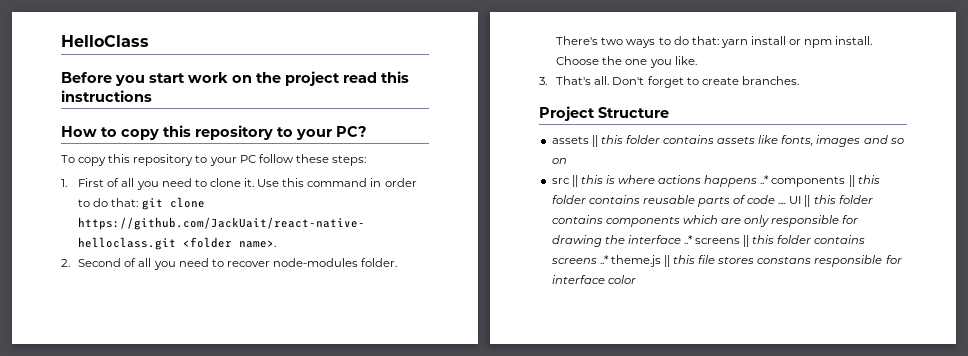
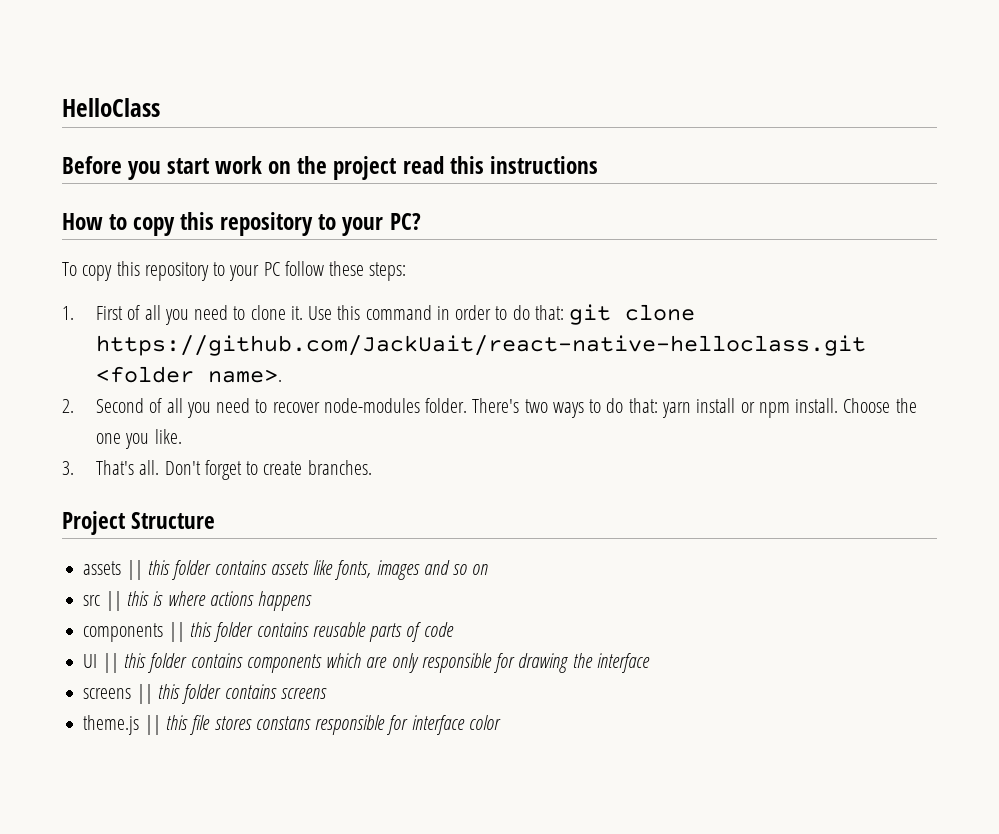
[760,175,770,184] ..* -> (313, 601) //
[778,202,787,204] .... -> (454, 629) //
[683,235,693,244] ..* -> (650, 663) //
[599,255,609,264] ..* -> (327, 693) //

